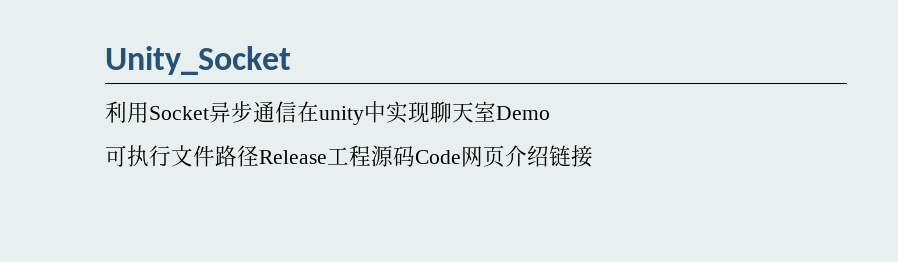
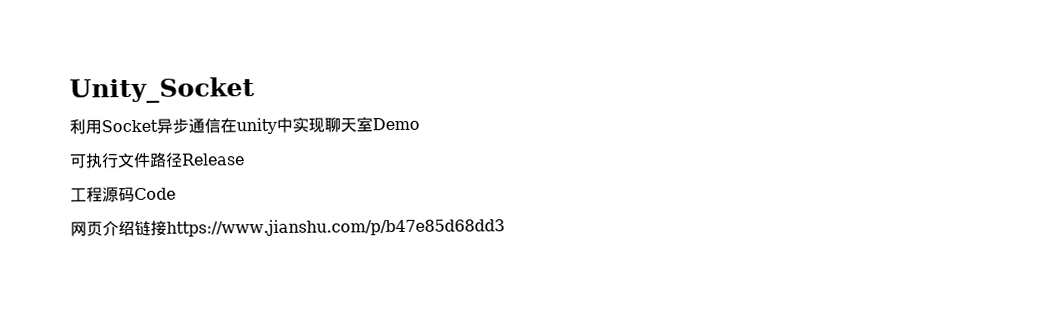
(327, 157) none -> (245, 159) //
(461, 157) none -> (176, 193) //
(593, 156) none -> [166,218,505,237] https://www.jianshu.com/p/b47e85d68dd3

